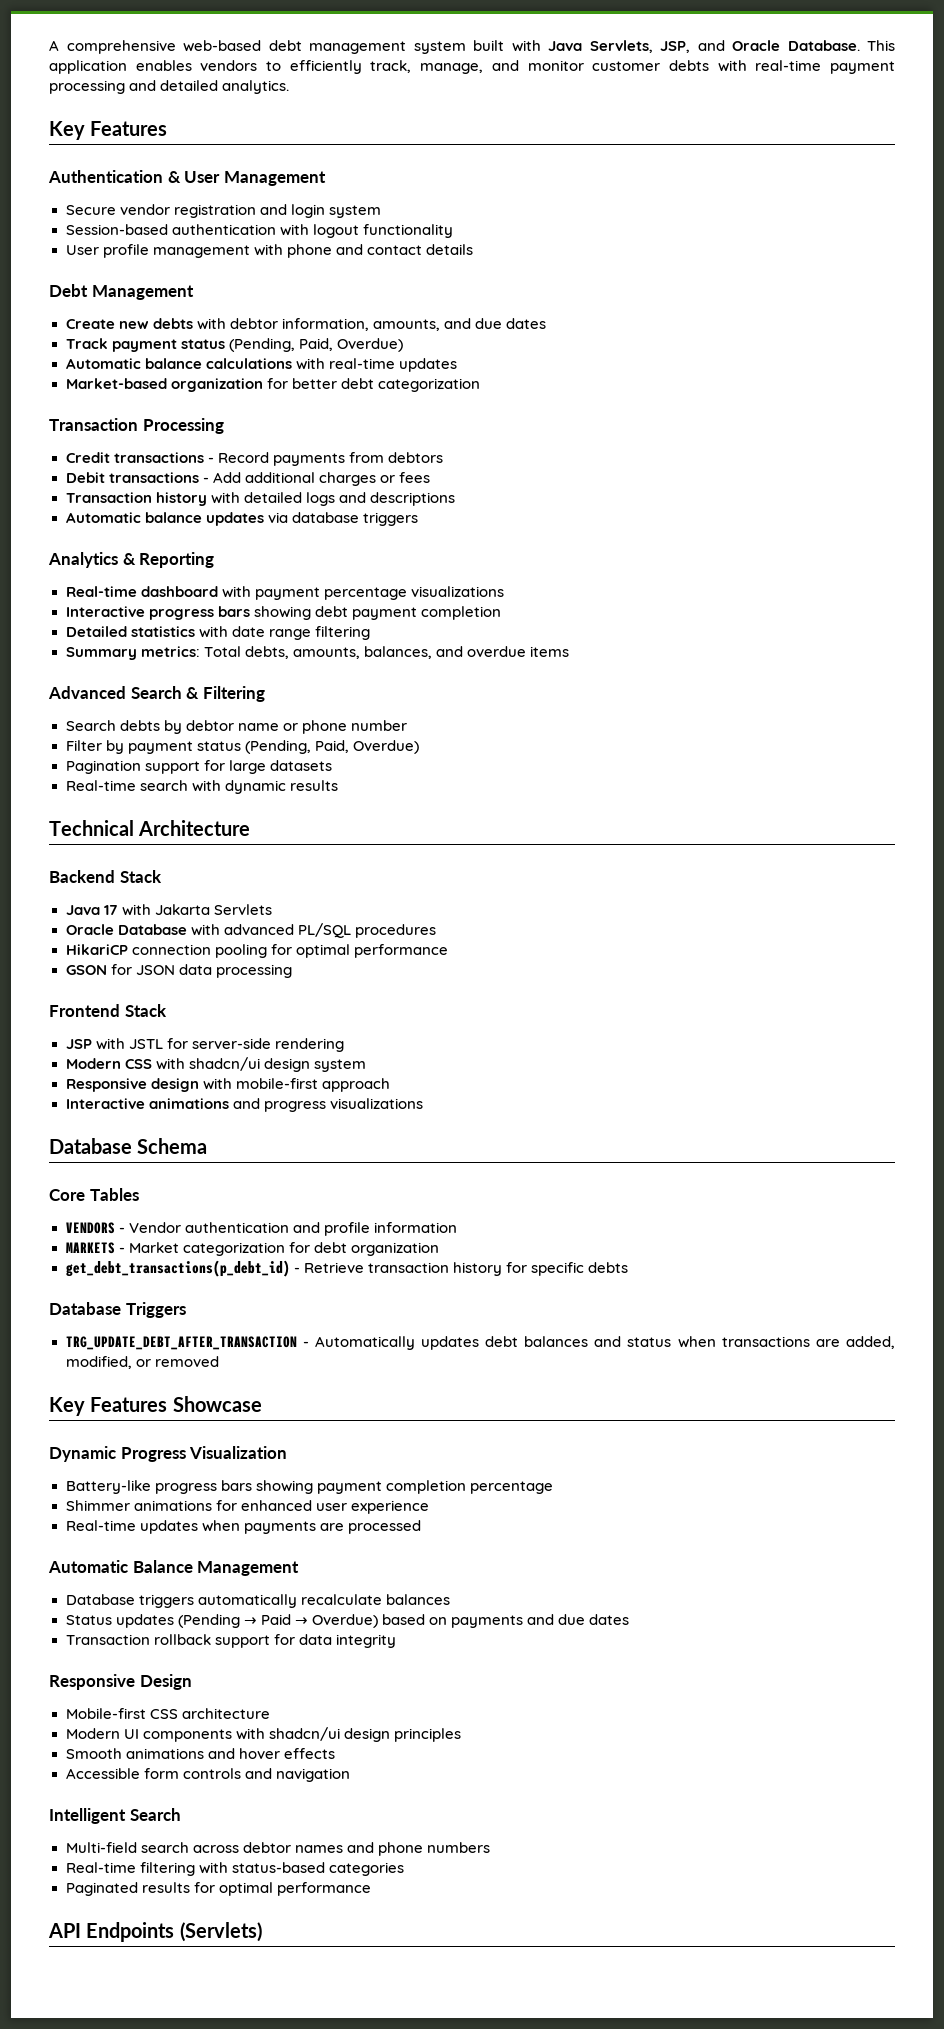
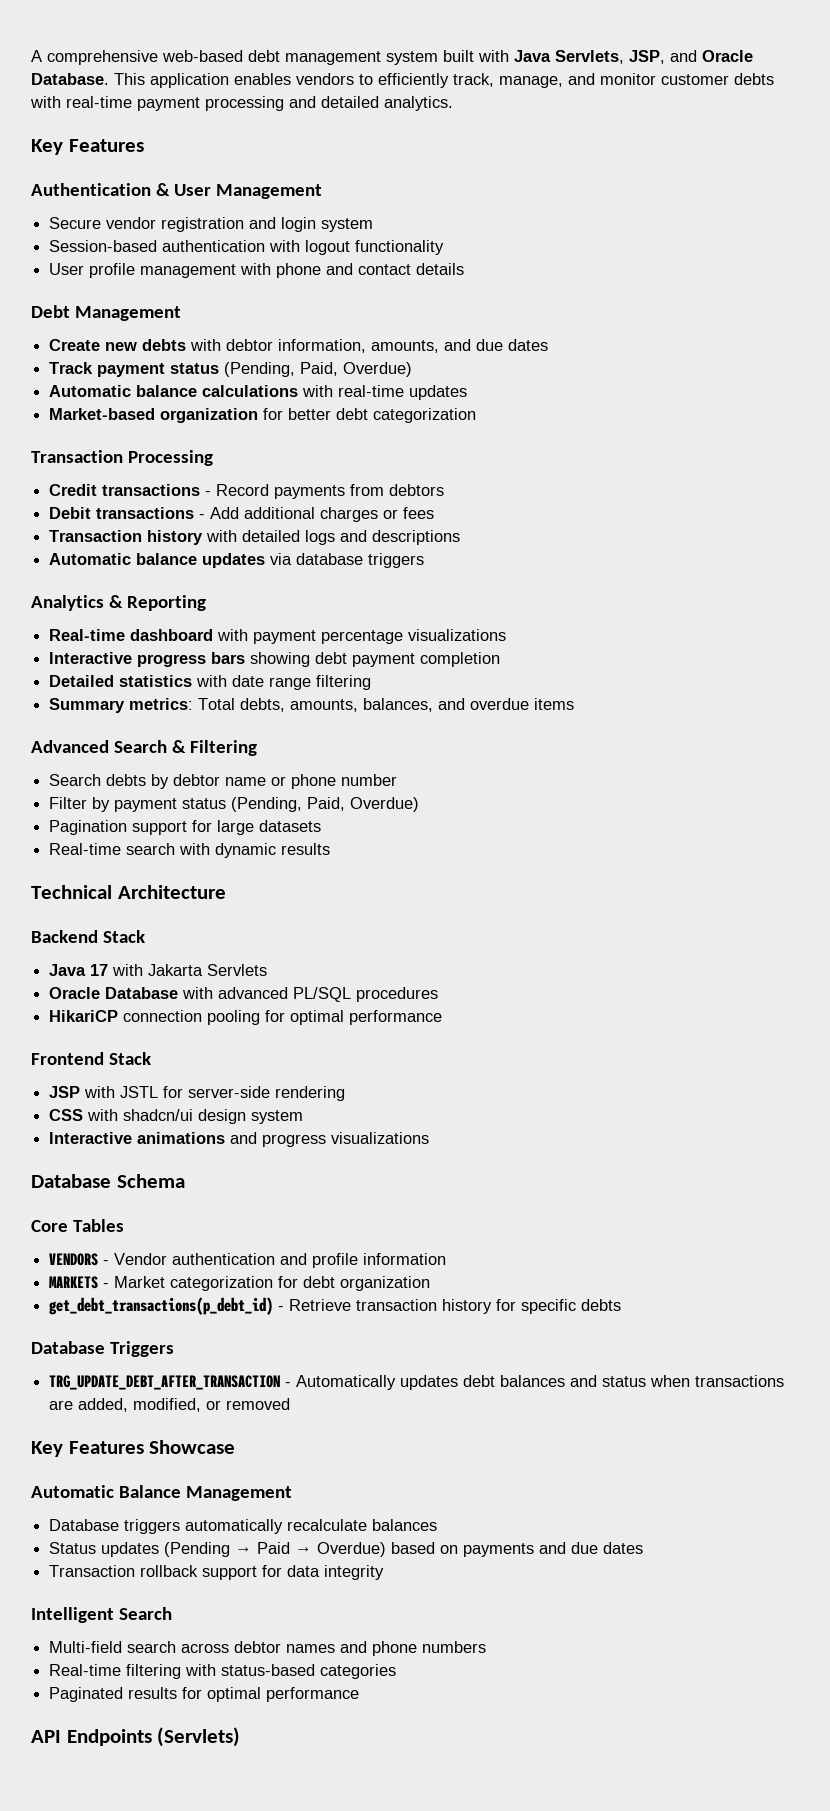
[65,964,292,978] // GSON for JSON data processing -> (443, 1017) none
[65,1058,121,1069] Modern -> (346, 1093) none
[65,1078,390,1092] // Responsive design with mobile-first approach -> (304, 1117) none
[49,1446,288,1462] [65,1480,553,1494] [65,1500,429,1514] [65,1520,421,1534] // Dynamic Progress Visualization // Battery-like progress bars showing payment completion percentage // Shimmer animations for enhanced user experience // Real-time updates when payments are processed -> (236, 1447) none
[49,1674,192,1690] [65,1708,270,1719] [65,1727,461,1742] [65,1748,335,1759] [65,1768,350,1782] // Responsive Design // Mobile-first CSS architecture // Modern UI components with shadcn/ui design principles // Smooth animations and hover effects // Accessible form controls and navigation -> (385, 1572) none

